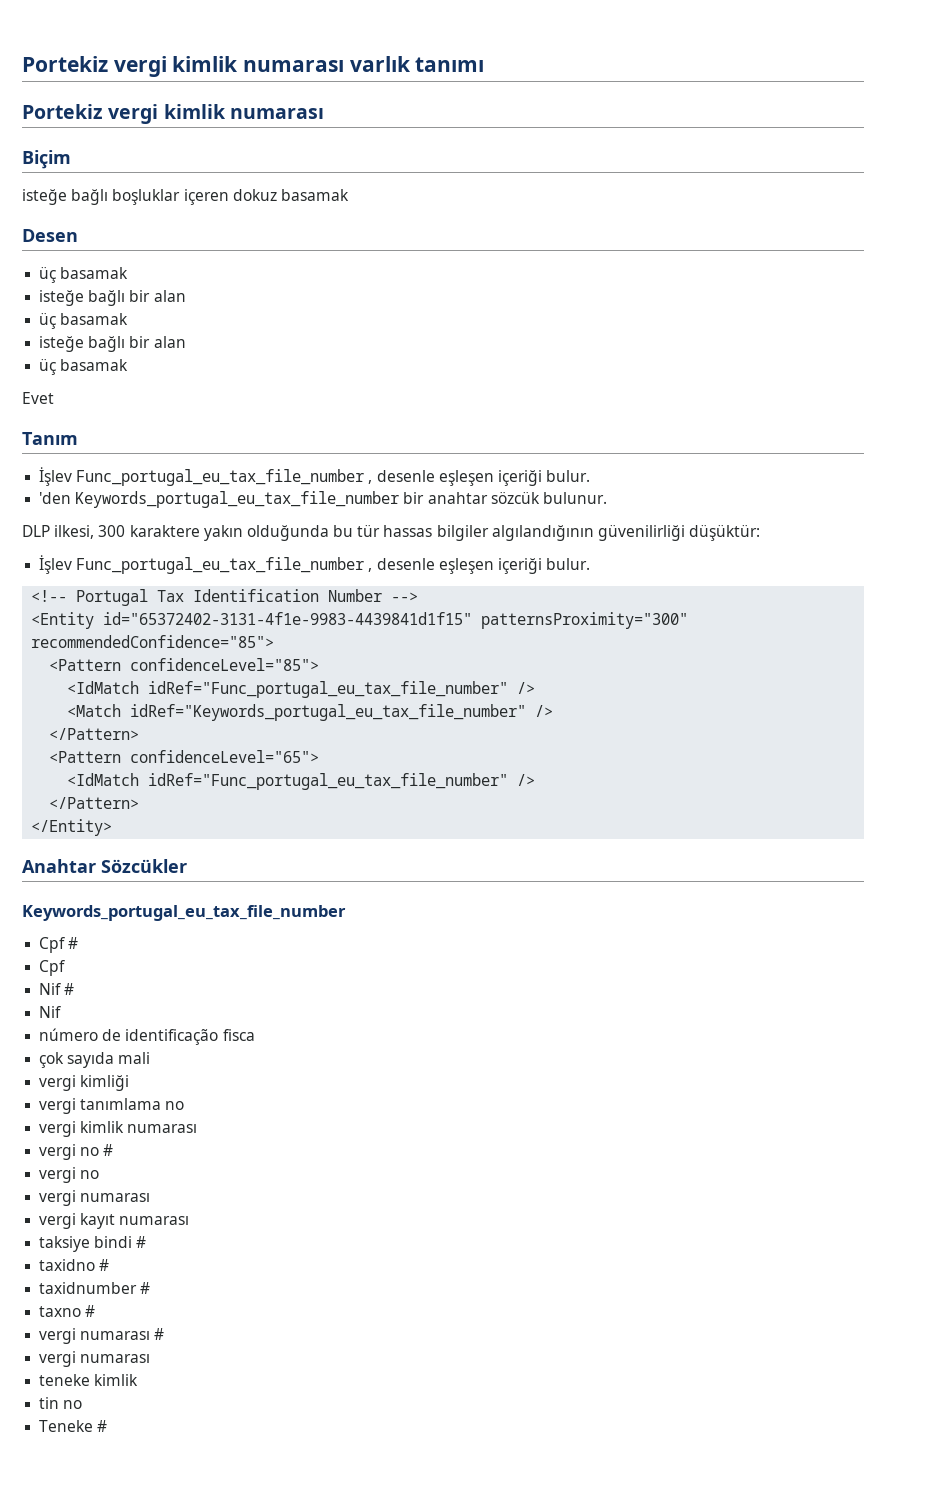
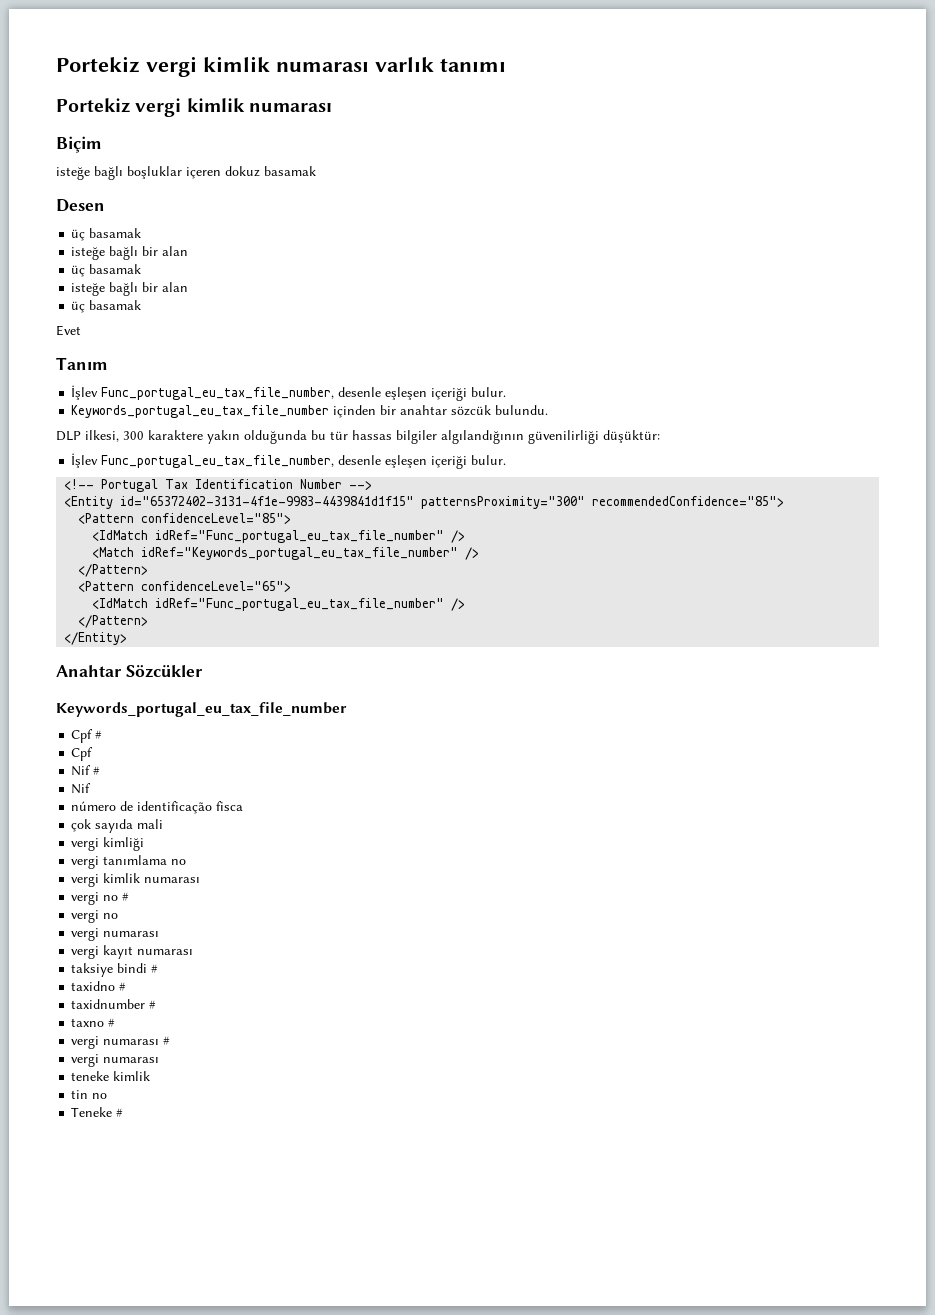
[76,469,591,486] [39,491,400,508] Func_portugal_eu_tax_file_number , desenle eşleşen içeriği bulur. // 'den Keywords_portugal_eu_tax_file_number -> [101,387,507,401] [71,405,377,418] Func_portugal_eu_tax_file_number, desenle eşleşen içeriği bulur. // Keywords_portugal_eu_tax_file_number içinden
[542,492,607,504] bulunur. -> [495,405,549,415] bulundu.
[76,557,373,574] Func_portugal_eu_tax_file_number , -> [101,455,335,468] Func_portugal_eu_tax_file_number,

